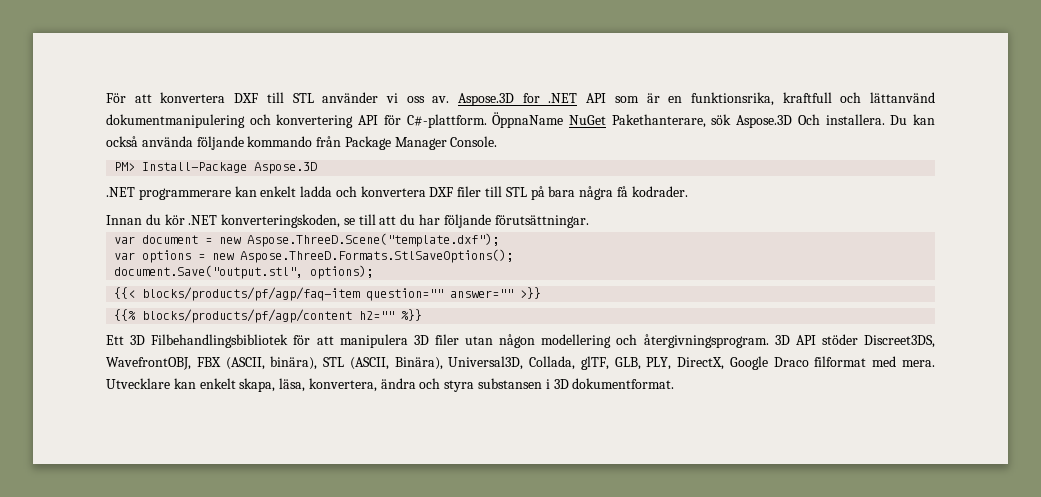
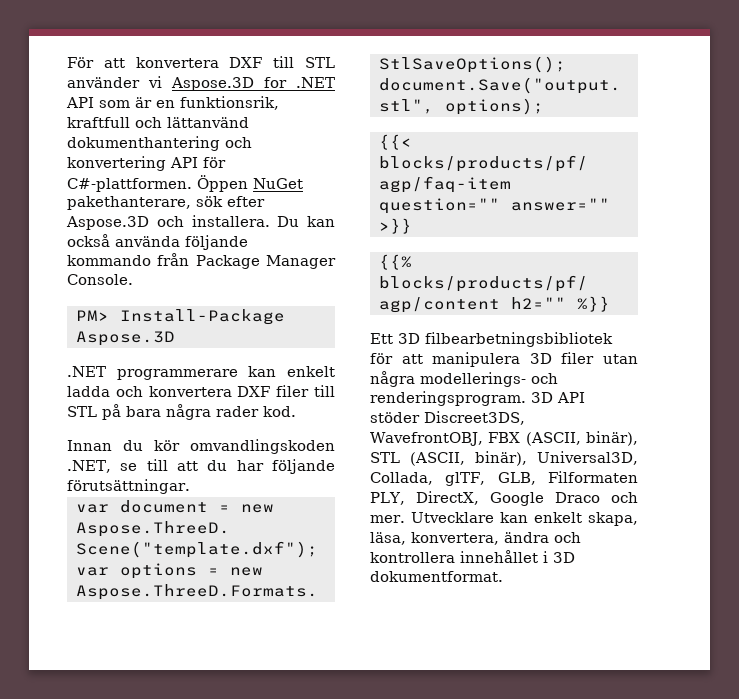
[406,96,450,103] oss av. -> (162, 82) none
[690,92,774,106] funktionsrika, -> [180,96,279,110] funktionsrik,
[106,114,245,128] dokumentmanipulering -> [67,136,220,151] dokumenthantering
[406,112,820,128] C#-plattform. ÖppnaName NuGet Pakethanterare, sök Aspose.3D Och -> [67,175,303,192] [67,196,265,210] [66,216,184,230] C#-plattformen. Öppen NuGet pakethanterare, sök efter Aspose.3D och
[616,186,688,197] få kodrader. -> [216,406,296,417] rader kod.
[188,214,341,228] .NET konverteringskoden, -> [190,439,335,454] [67,460,111,473] omvandlingskoden .NET,
[151,334,289,348] Filbehandlingsbibliotek -> [425,332,613,347] filbearbetningsbibliotek
[499,334,769,348] någon modellering och återgivningsprogram. -> [370,371,558,387] [370,391,526,406] några modellerings- och renderingsprogram.
[270,356,318,370] binära), -> [586,431,638,446] binär),
[394,357,443,370] Binära), -> [475,451,527,466] binär),
(641, 363) none -> [548,471,638,483] Filformaten
[814,356,935,367] filformat med mera. -> [611,492,638,503] [370,515,405,523] och mer.
[444,378,543,392] styra substansen -> [370,550,538,563] kontrollera innehållet

